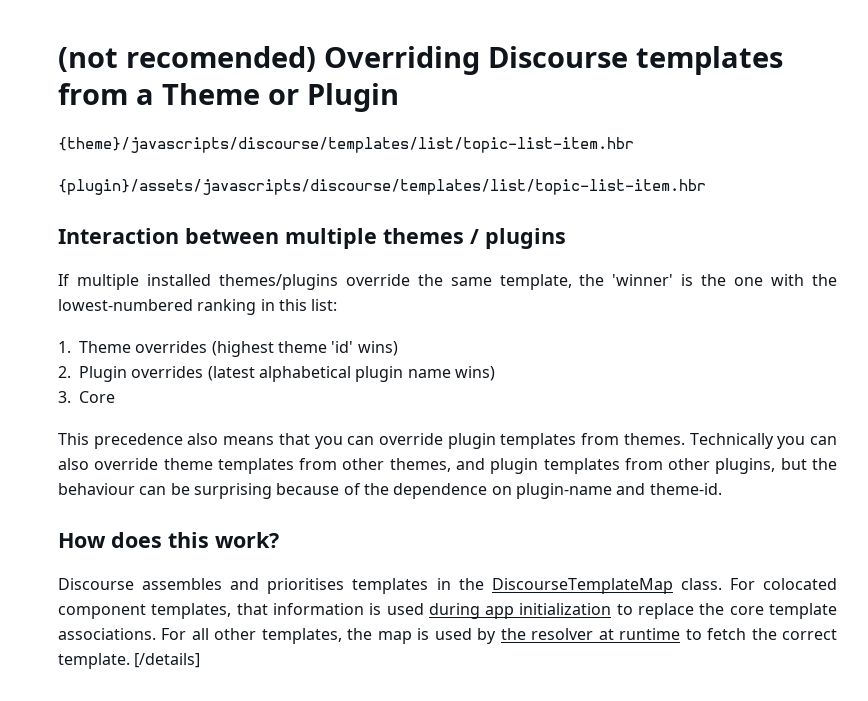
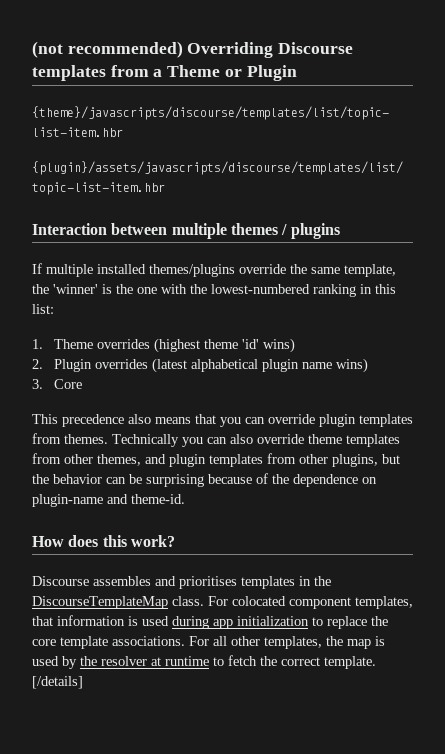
[126,46,316,72] recomended) -> [67,41,183,58] recommended)
[58,483,135,495] behaviour -> [53,474,102,484] behavior

